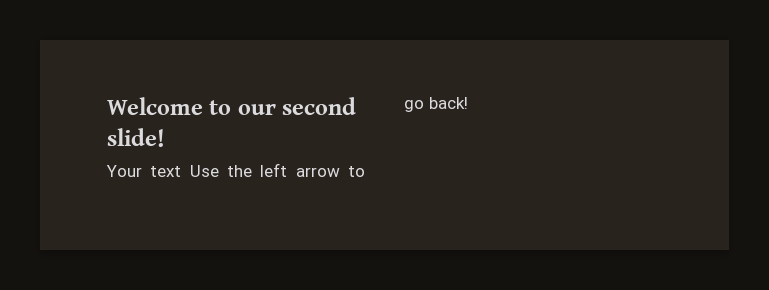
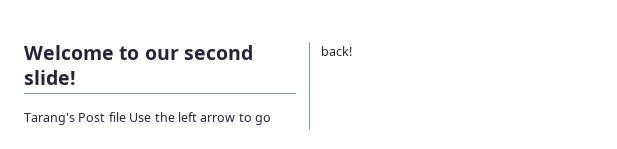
[106,165,182,177] Your text -> [24,112,126,125] Tarang's Post file

